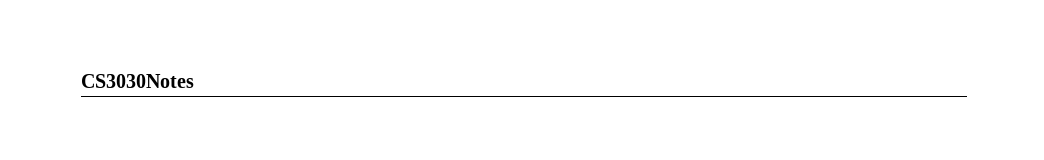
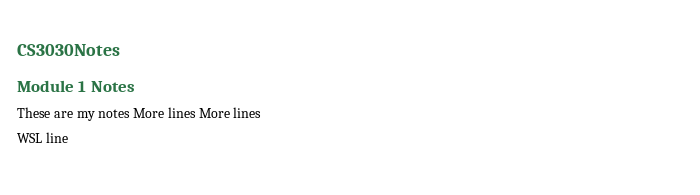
(194, 81) none -> [17,80,135,92] [17,107,262,121] [17,132,68,143] // Module 1 Notes // These are my notes More lines More lines // WSL line

